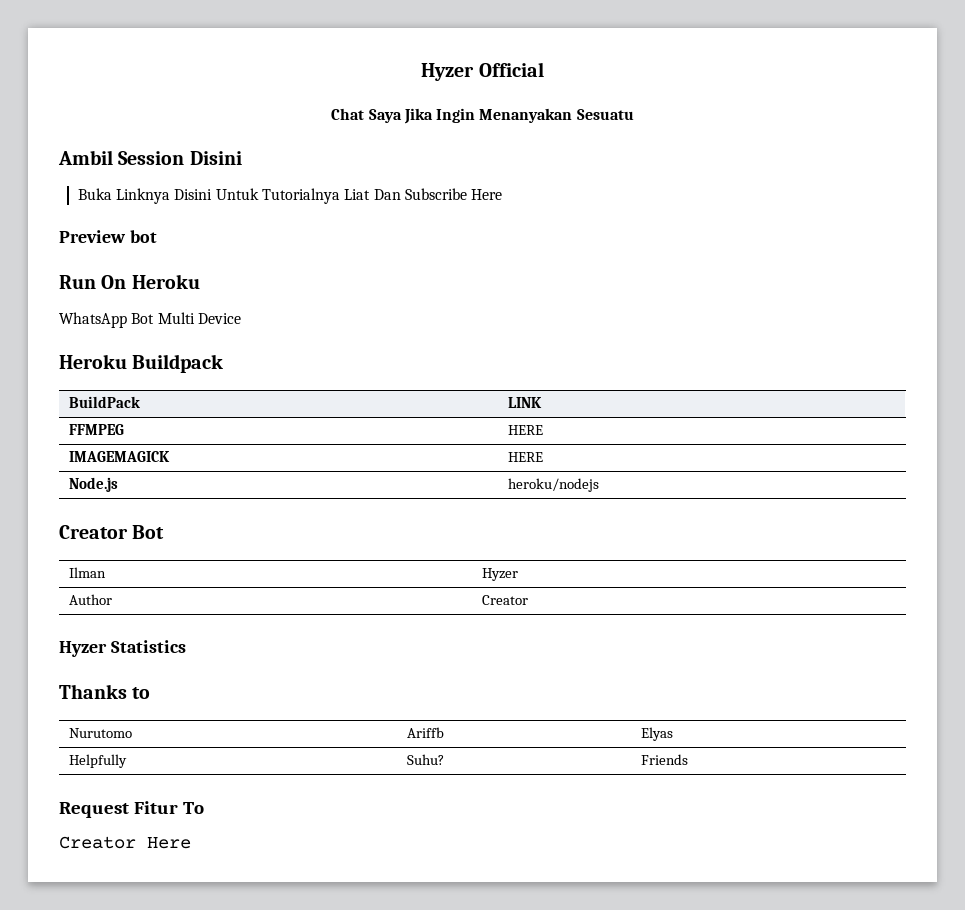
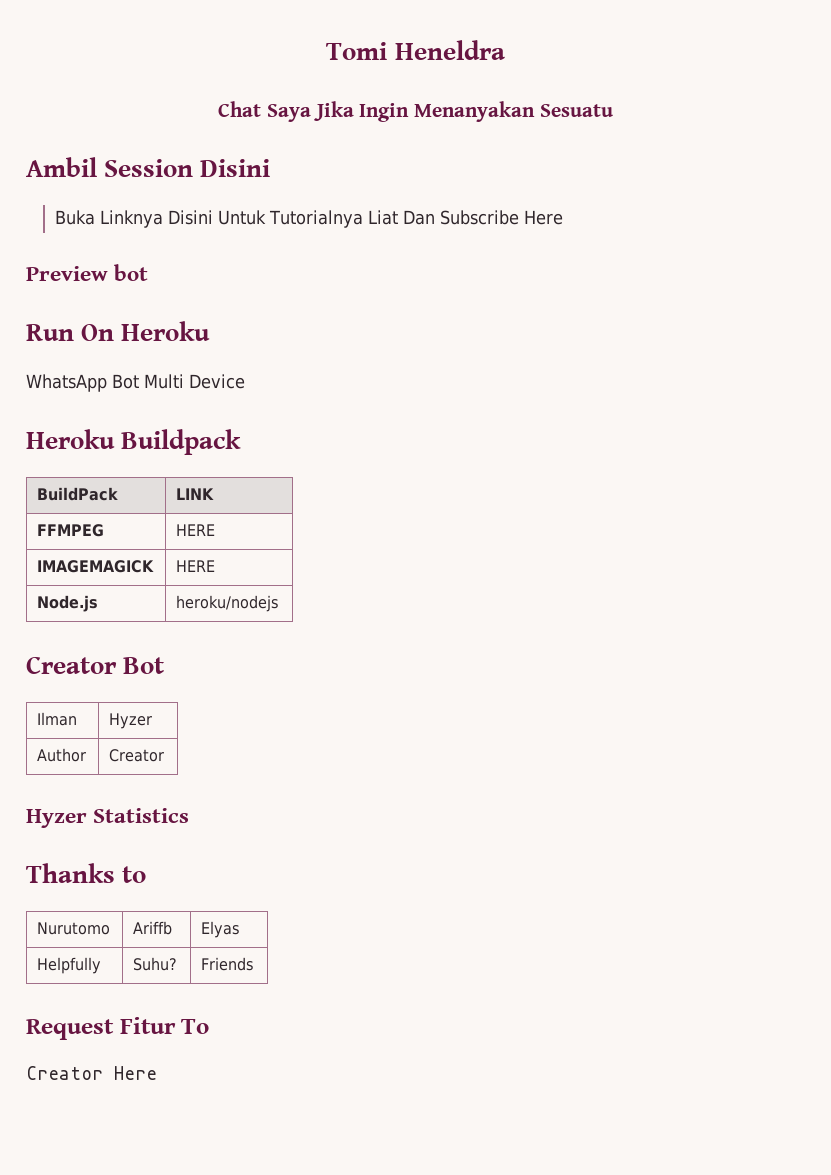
[421,62,544,81] Hyzer Official -> [326,40,505,60] Tomi Heneldra

